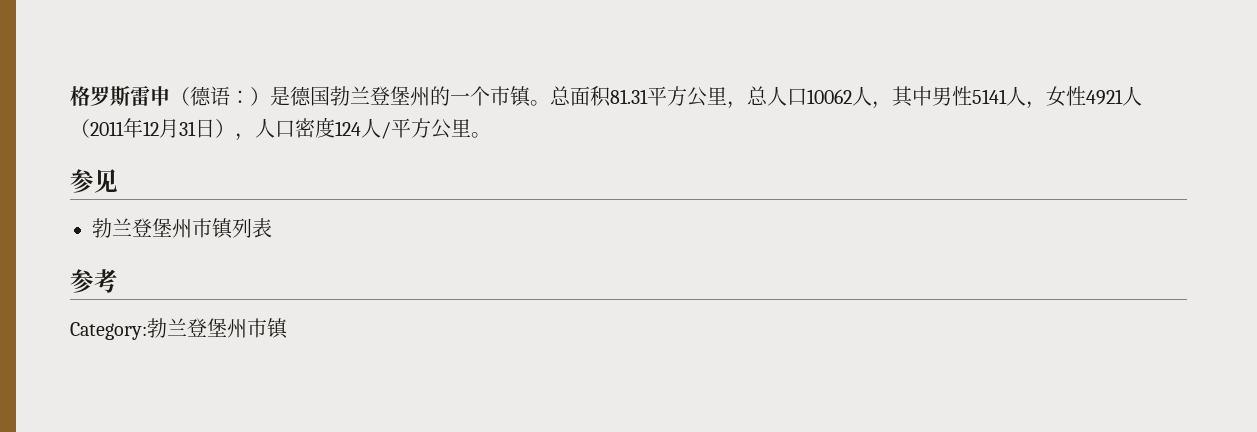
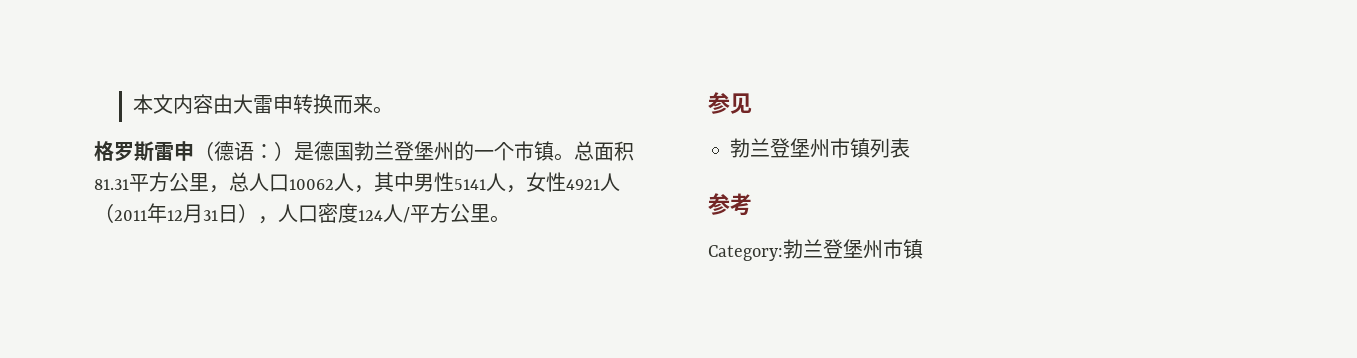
(70, 96) none -> [133,94,394,114] 本文内容由大雷申转换而来。 //

